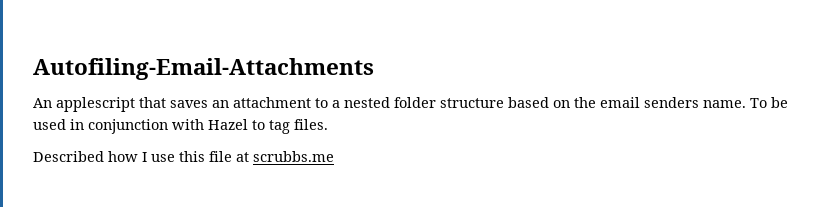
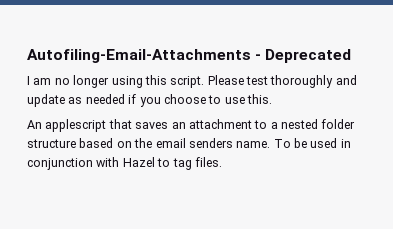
(374, 69) none -> [255,49,352,63] [27,75,357,88] [27,94,272,107] - Deprecated // I am no longer using this script. Please test thoroughly and update as needed if you choose to use this.
[33,151,334,162] // Described how I use this file at scrubbs.me -> (222, 162) none

